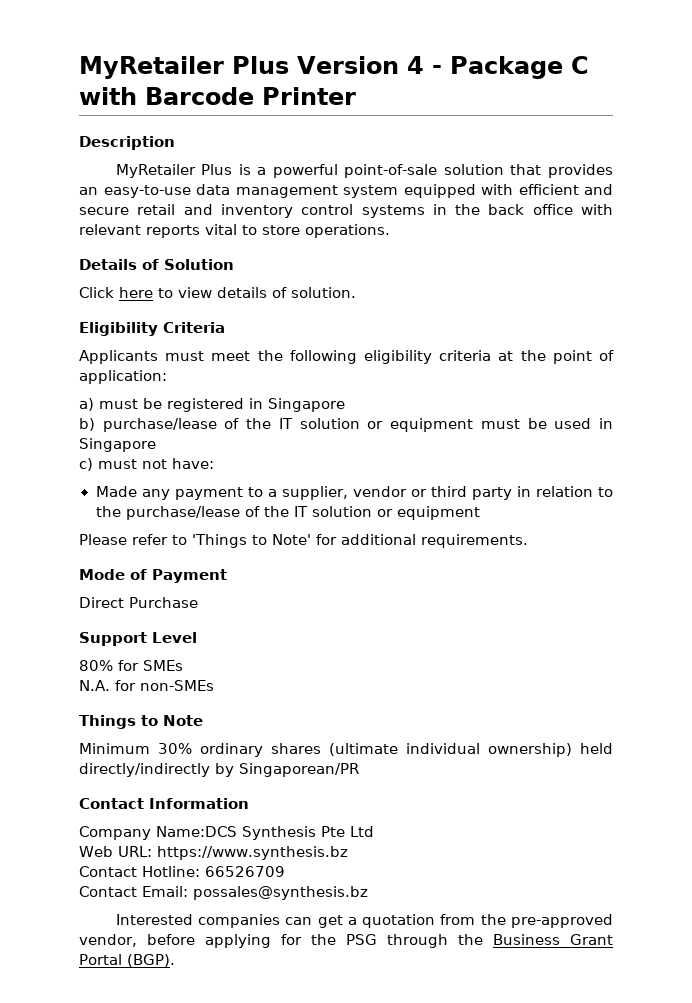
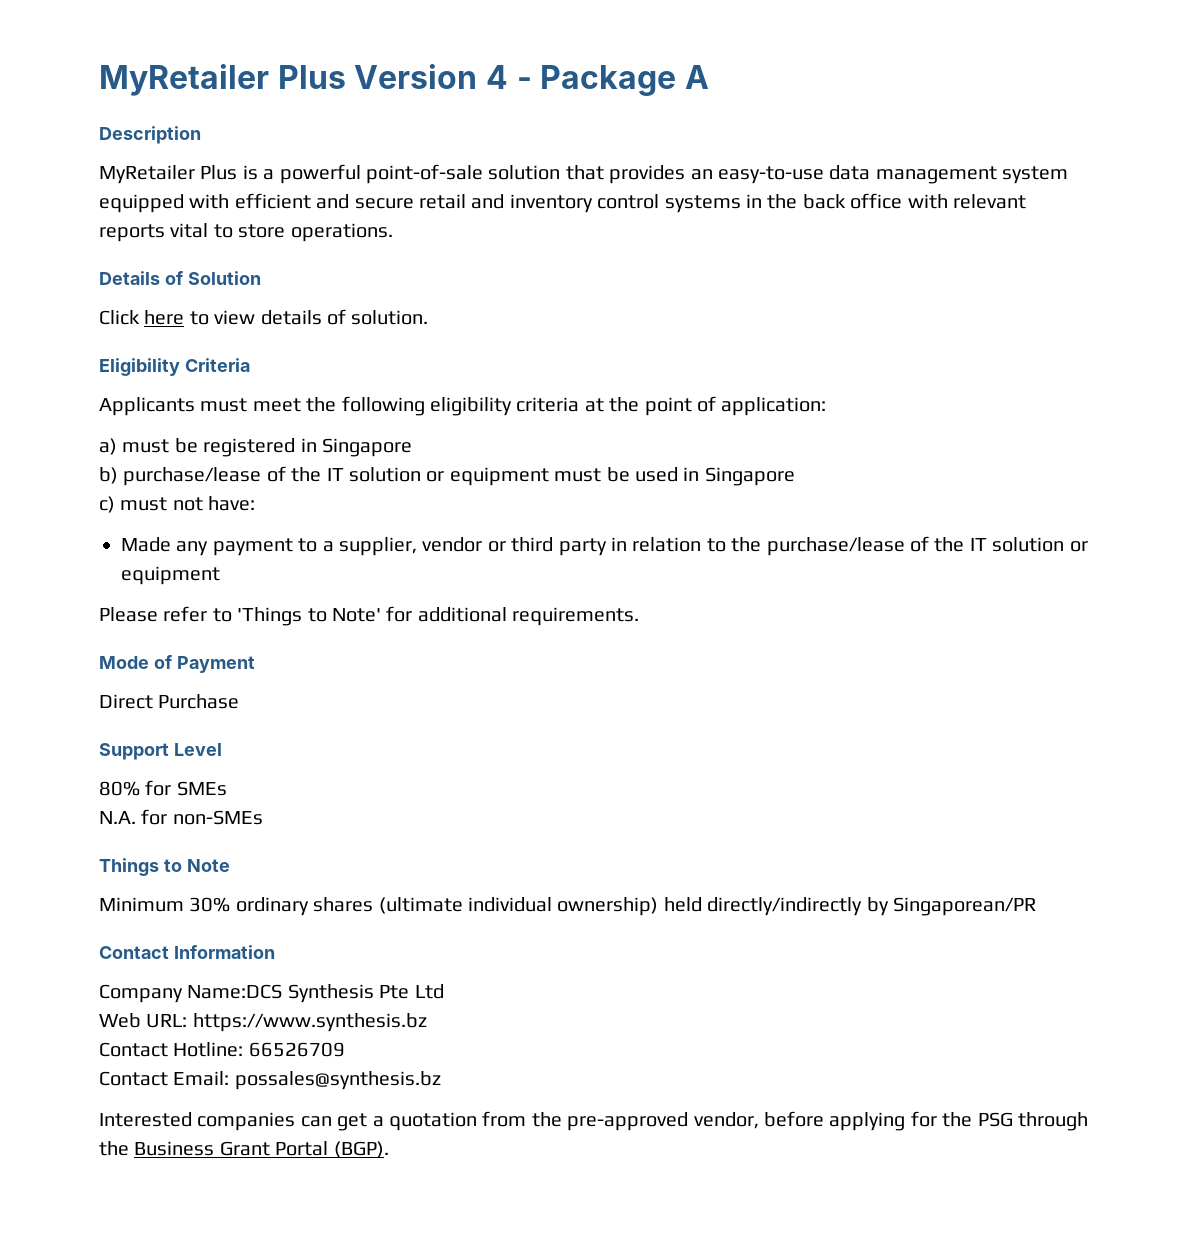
[570,56,589,74] [79,87,356,105] C with Barcode Printer -> [684,65,709,89] A

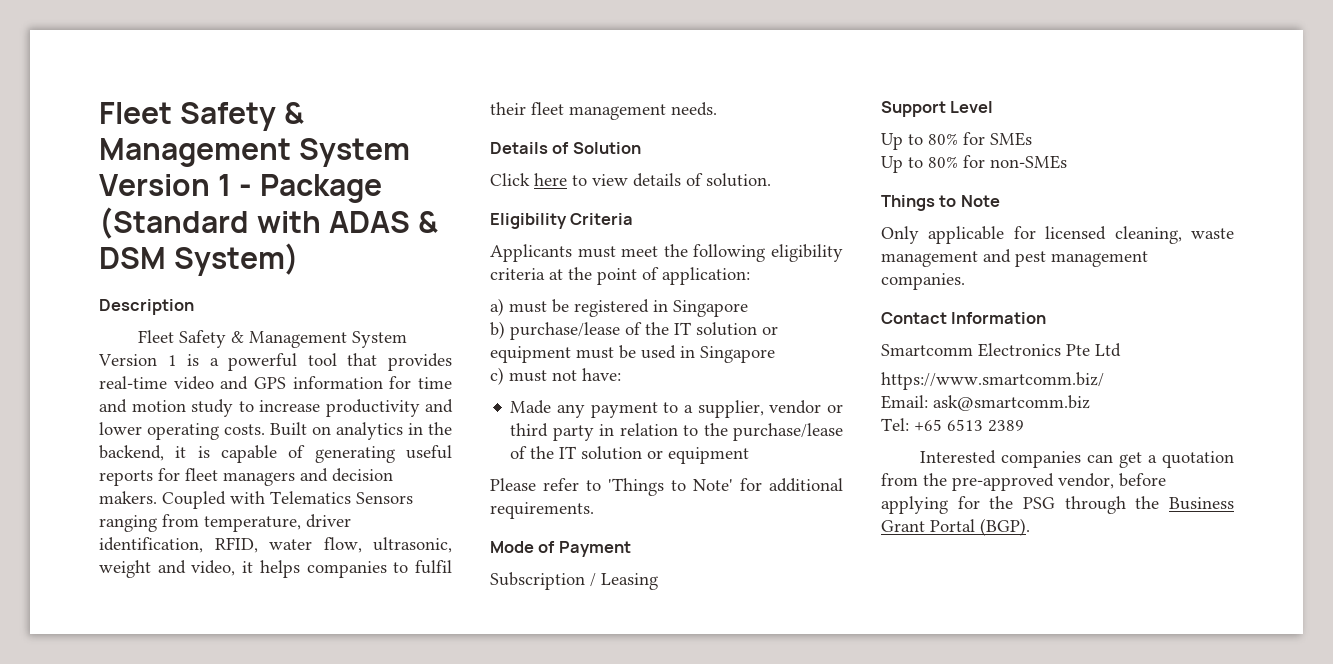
[99,64,709,96] [99,126,201,144] [99,164,1069,184] [99,193,1026,213] [99,223,393,242] MyRetailer Plus Version 4 - Package A // Description // MyRetailer Plus is a powerful point-of-sale solution that provides an easy-to-use data management system equipped with efficient and secure retail and inventory control systems in the back office with relevant reports vital to store operations. -> [99,102,305,131] [99,138,411,167] [99,174,383,203] [99,207,439,239] [99,243,300,276] [99,299,194,315] [138,330,408,348] [98,353,452,371] [99,376,452,390] [99,399,453,417] [99,422,452,440] [99,445,452,463] [99,468,393,486] [99,491,413,509] [99,514,351,532] [99,537,452,553] [99,560,453,578] [490,102,717,120] Fleet Safety & Management System Version 1 - Package (Standard with ADAS & DSM System) // Description // Fleet Safety & Management System Version 1 is a powerful tool that provides real-time video and GPS information for time and motion study to increase productivity and lower operating costs. Built on analytics in the backend, it is capable of generating useful reports for fleet managers and decision makers. Coupled with Telematics Sensors ranging from temperature, driver identification, RFID, water flow, ultrasonic, weight and video, it helps companies to fulfil their fleet management needs.
[99,694,240,709] Direct Purchase -> [490,572,658,590] Subscription / Leasing
(222, 749) none -> [881,133,923,150] Up to
[99,811,136,824] N.A. -> [881,156,958,173] Up to 80%
[99,897,1036,916] Minimum 30% ordinary shares (ultimate individual ownership) held directly/indirectly by Singaporean/PR -> [881,226,1234,244] [881,249,1148,267] [881,273,965,290] Only applicable for licensed cleaning, waste management and pest management companies.
[99,984,374,1003] Company Name:DCS Synthesis -> [881,343,1061,357] Smartcomm Electronics
[99,1013,427,1032] [99,1042,345,1057] [99,1071,441,1090] Web URL: https://www.synthesis.bz // Contact Hotline: 66526709 // Contact Email: possales@synthesis.bz -> [881,372,1104,390] [881,395,1090,411] [881,418,1024,432] https://www.smartcomm.biz/ // Email: ask@smartcomm.biz // Tel: +65 6513 2389

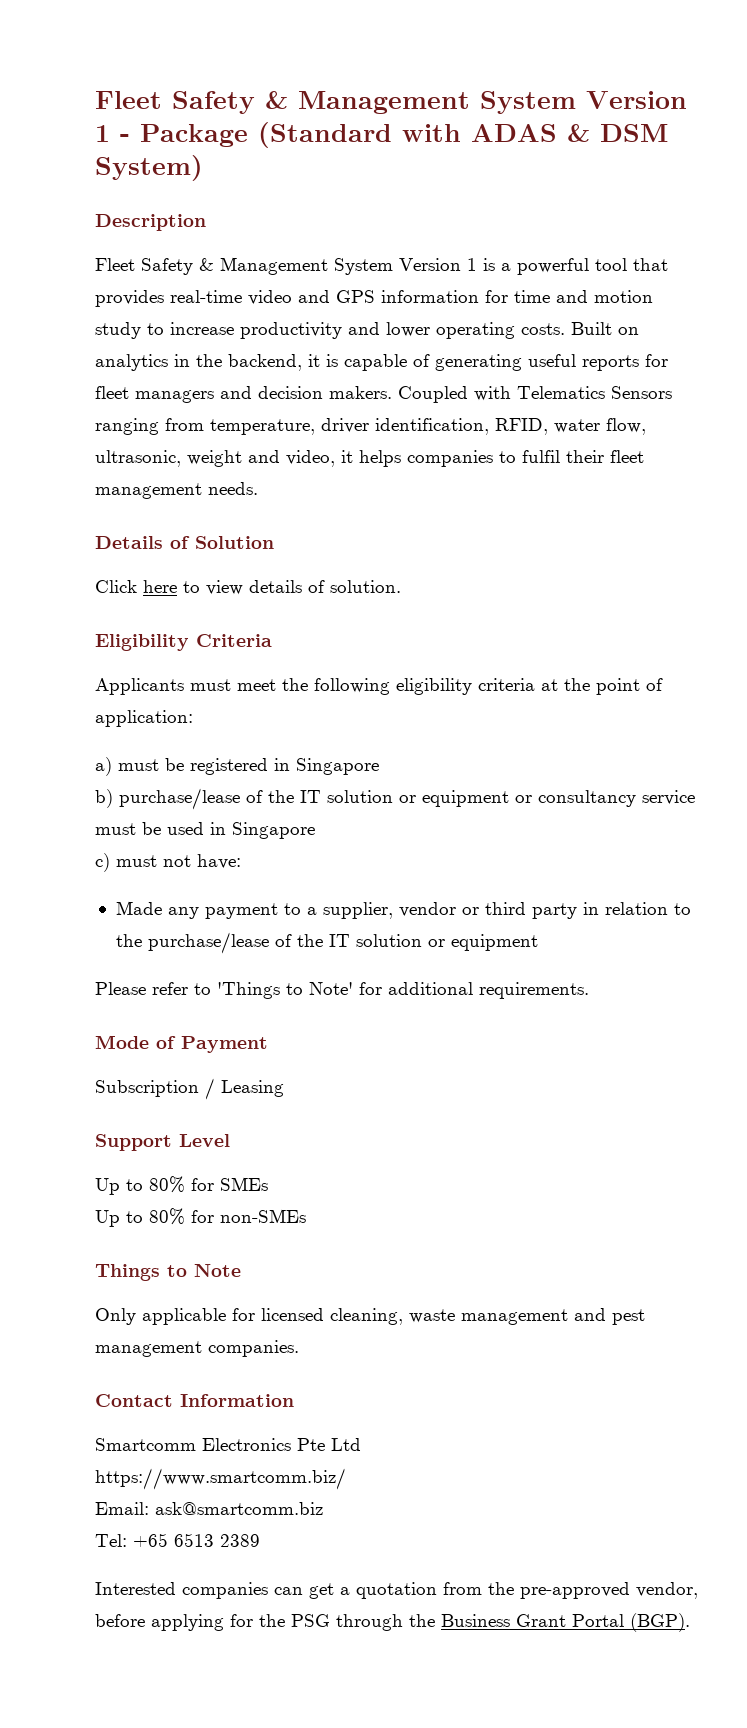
(571, 354) none -> [515,790,695,807] or consultancy service

